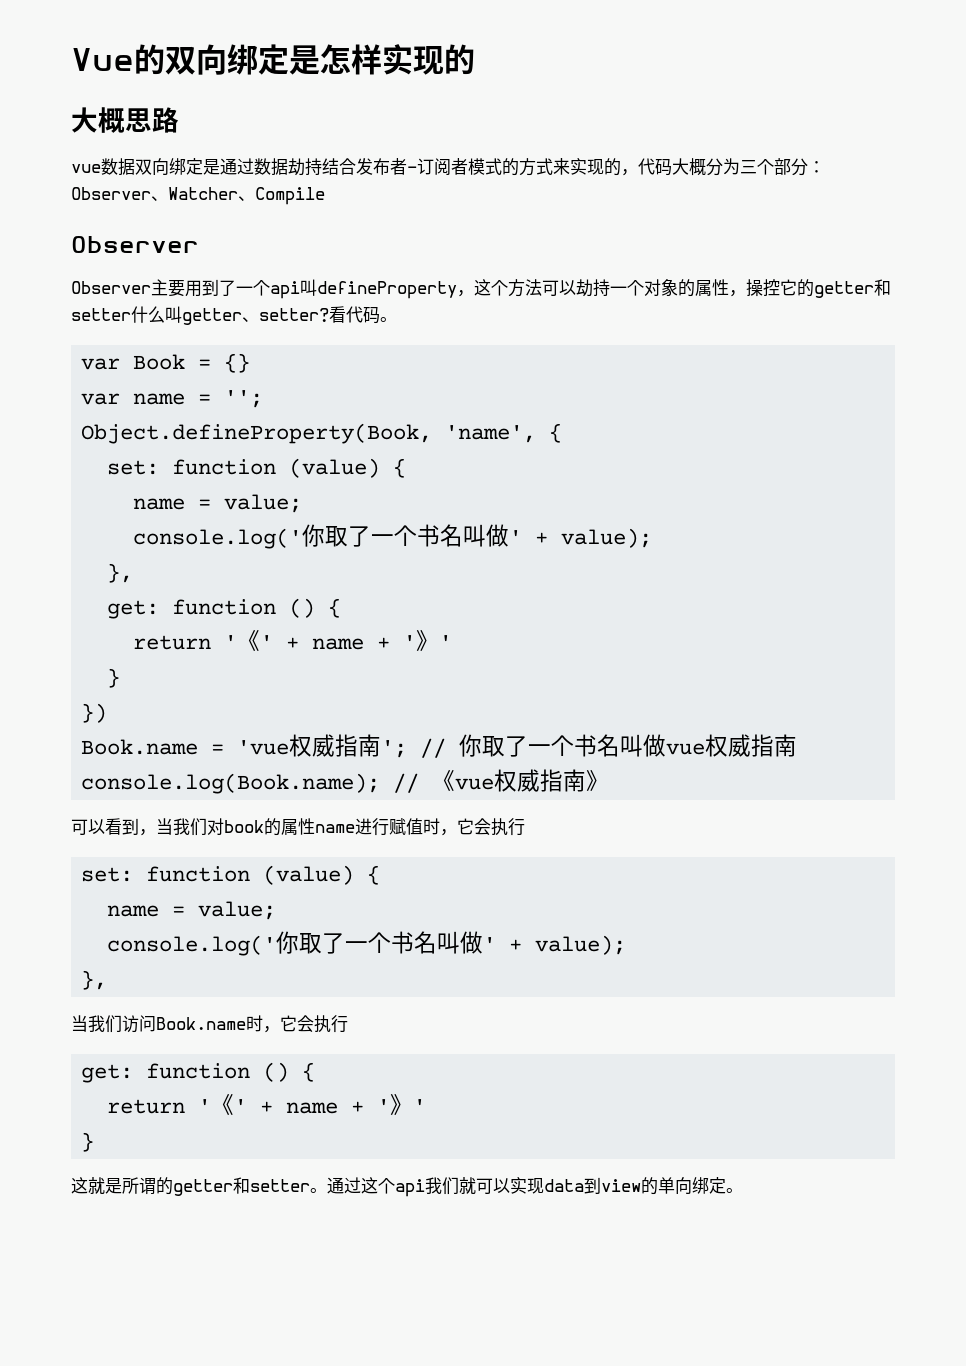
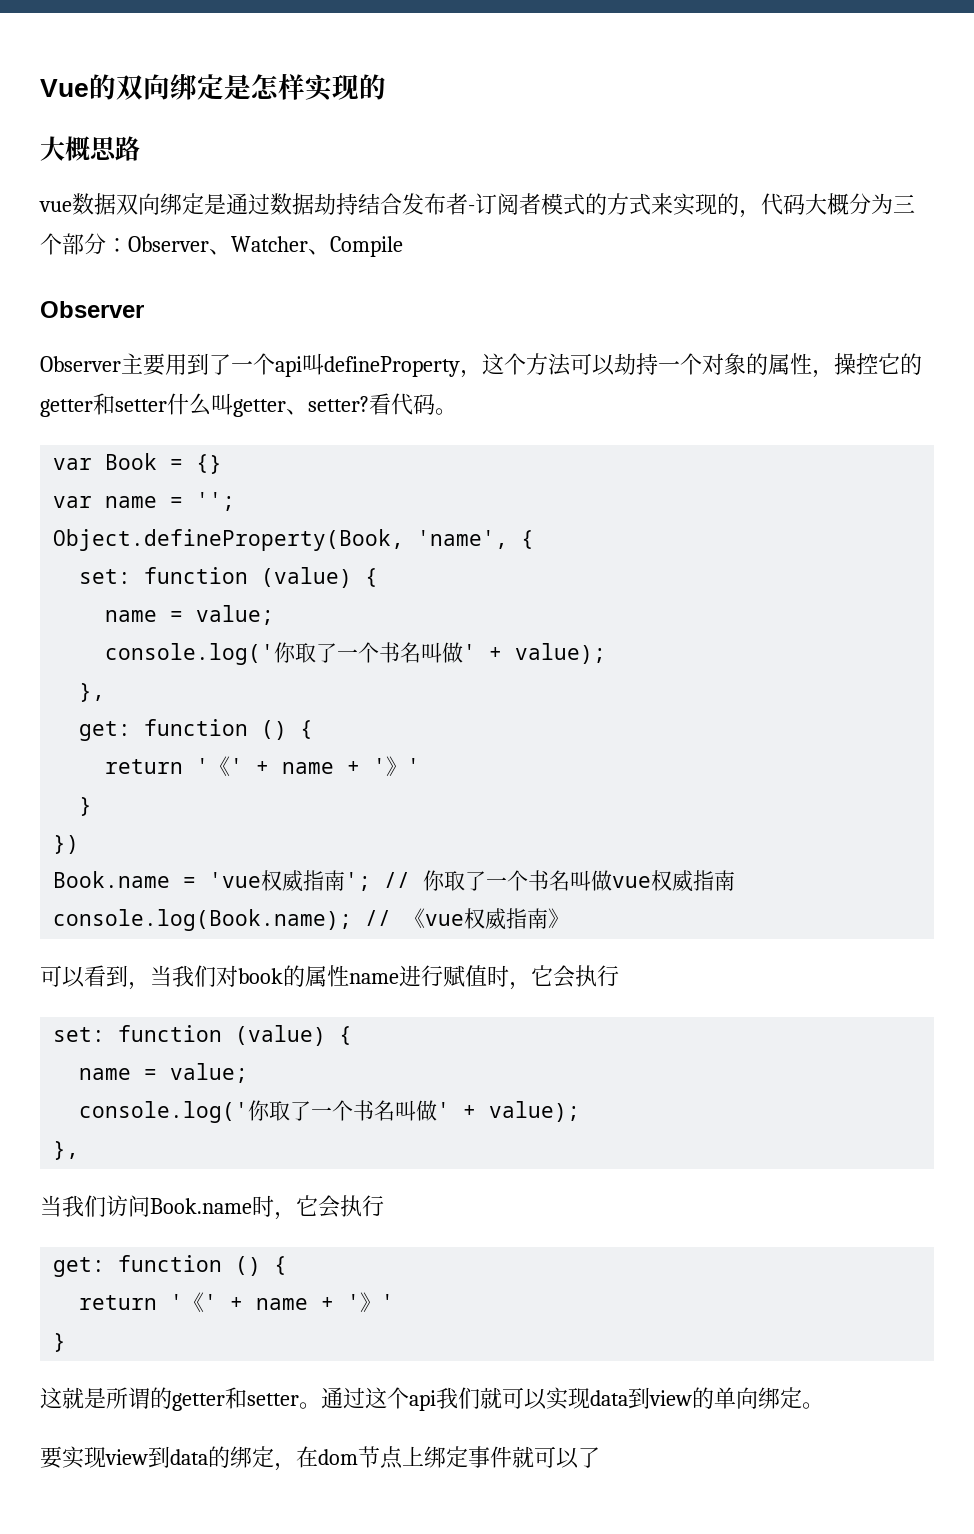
(743, 1190) none -> [40,1446,600,1471] // 要实现view到data的绑定，在dom节点上绑定事件就可以了

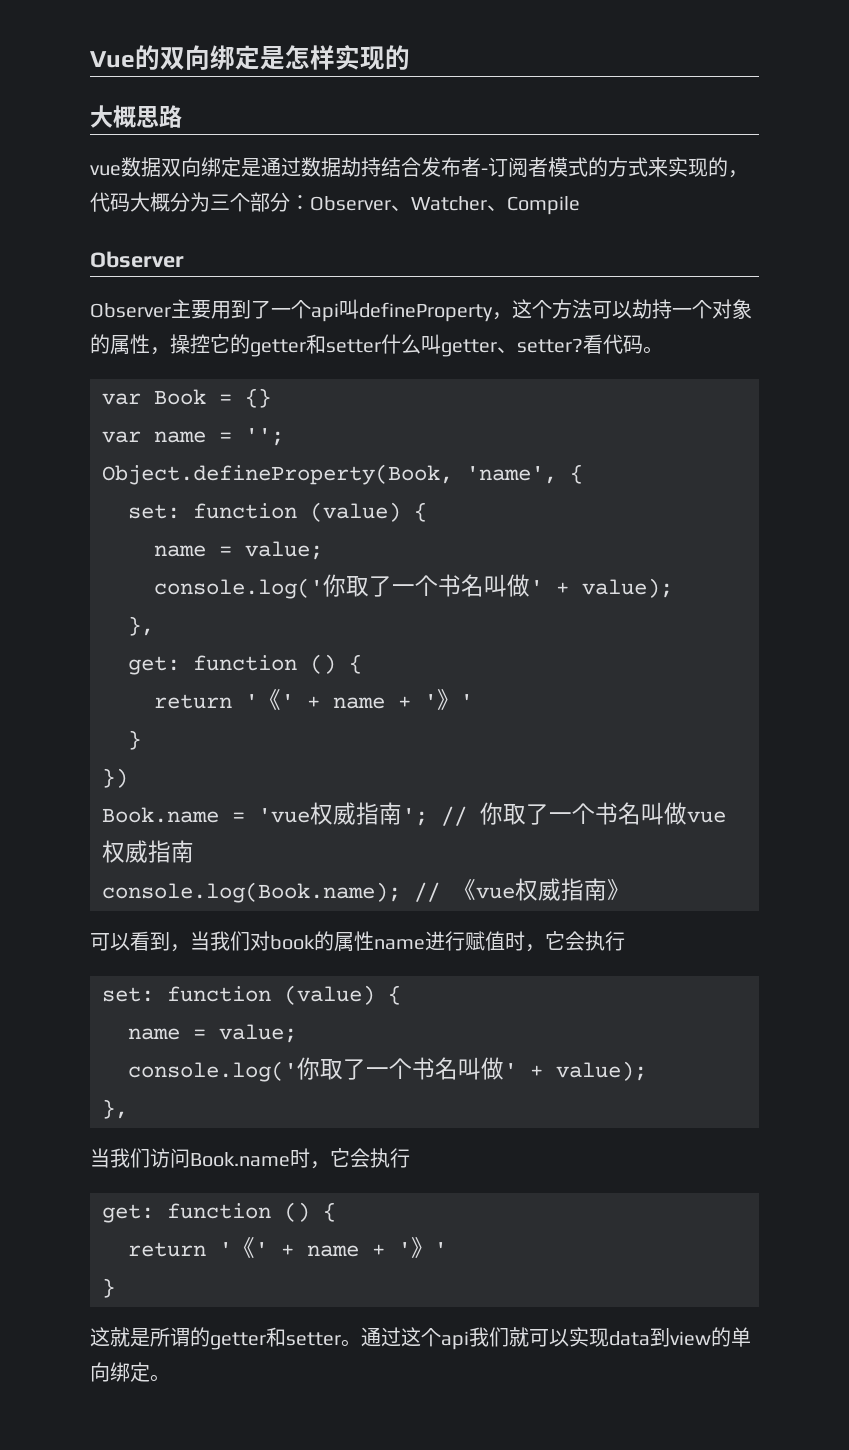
[40,1446,600,1471] // 要实现view到data的绑定，在dom节点上绑定事件就可以了 -> (170, 1378) none

